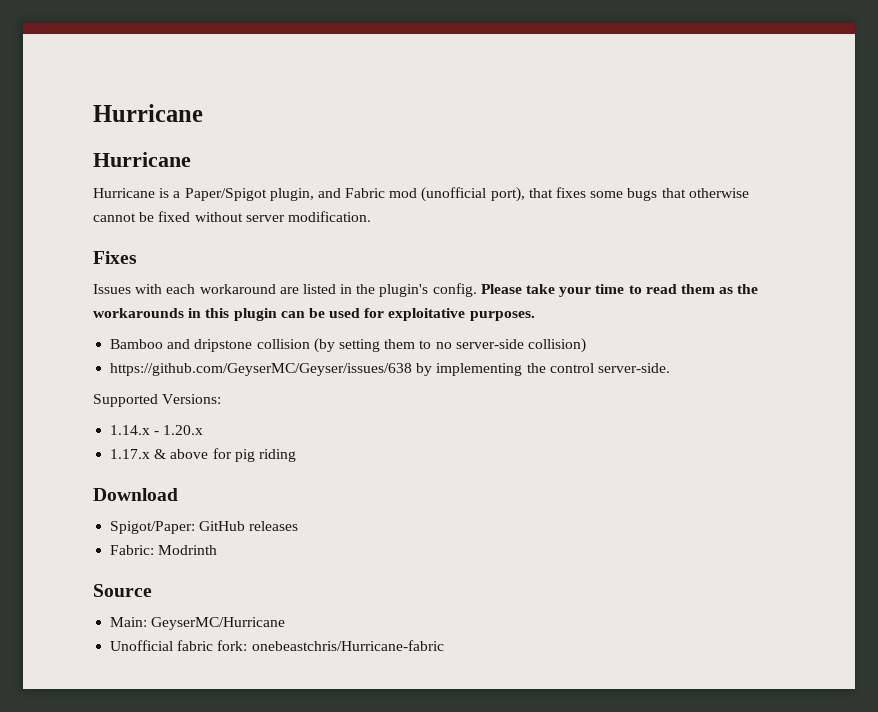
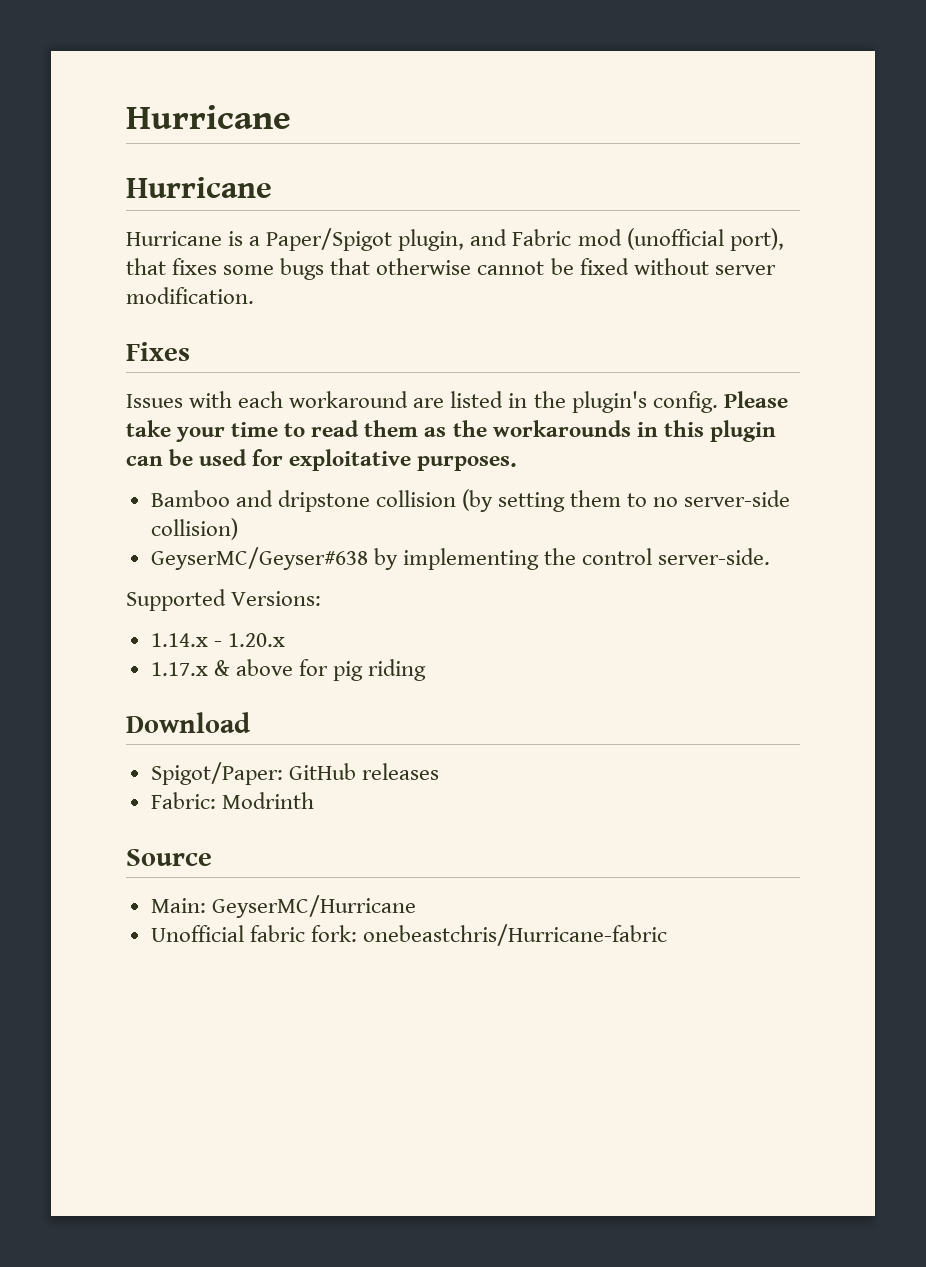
[110,363,413,376] https://github.com/GeyserMC/Geyser/issues/638 -> [150,547,368,570] GeyserMC/Geyser#638

